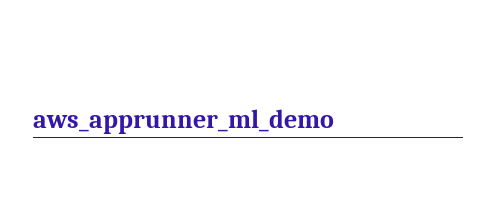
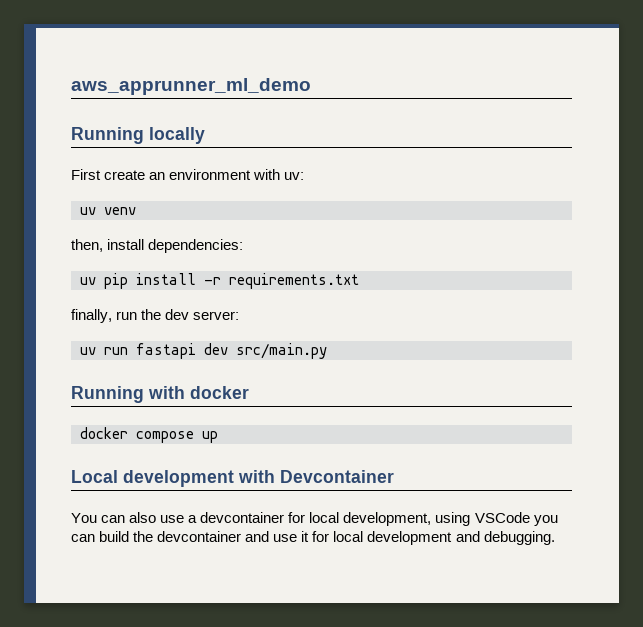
(334, 121) none -> [71,127,205,144] [71,169,305,180] [80,207,136,215] [71,239,244,253] [80,273,359,289] [71,309,240,323] [80,343,327,359] [71,386,249,403] [80,427,218,443] [71,470,394,487] [71,512,558,526] [71,531,555,545] // Running locally // First create an environment with uv: // uv venv // then, install dependencies: // uv pip install -r requirements.txt // finally, run the dev server: // uv run fastapi dev src/main.py // Running with docker // docker compose up // Local development with Devcontainer // You can also use a devcontainer for local development, using VSCode you can build the devcontainer and use it for local development and debugging.

